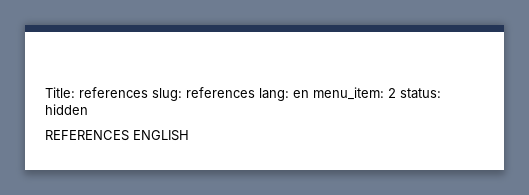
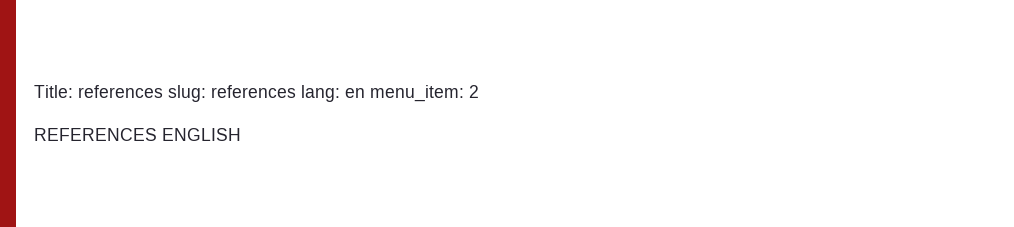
[400,88,441,99] [45,104,88,115] status: hidden -> (479, 91) none

